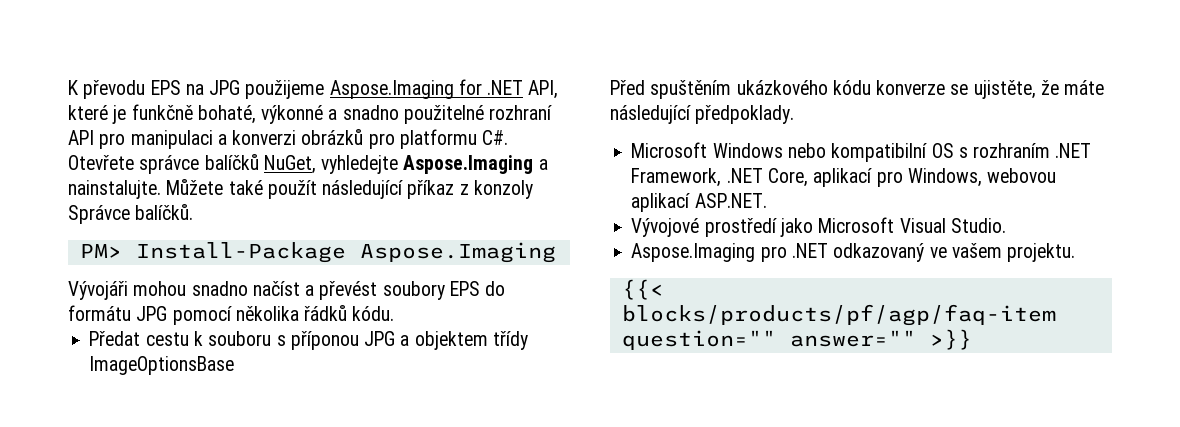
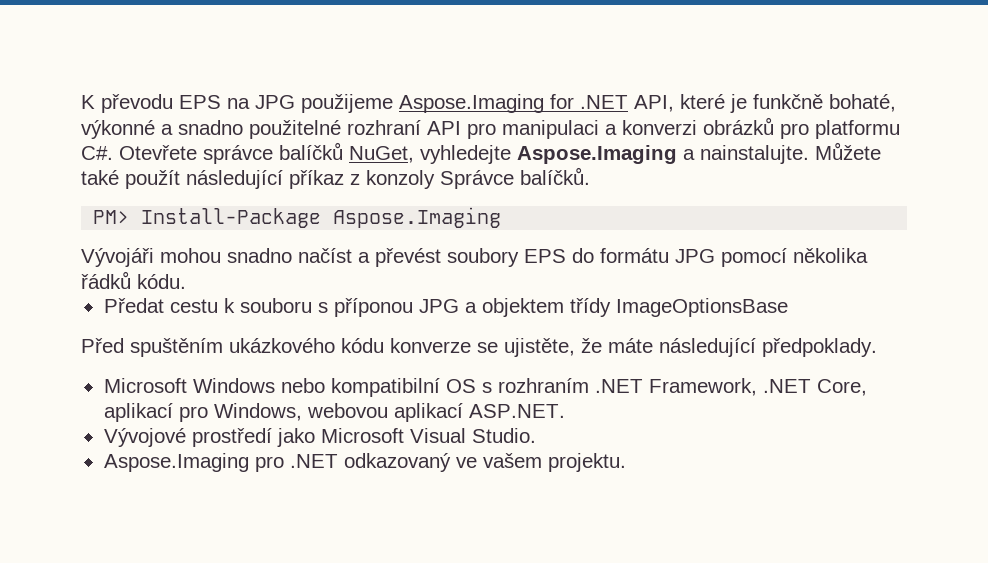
[621,279,664,300] [621,304,1056,326] [621,329,972,350] // {{< blocks/products/pf/agp/faq-item question="" answer="" >}} -> (626, 462) none

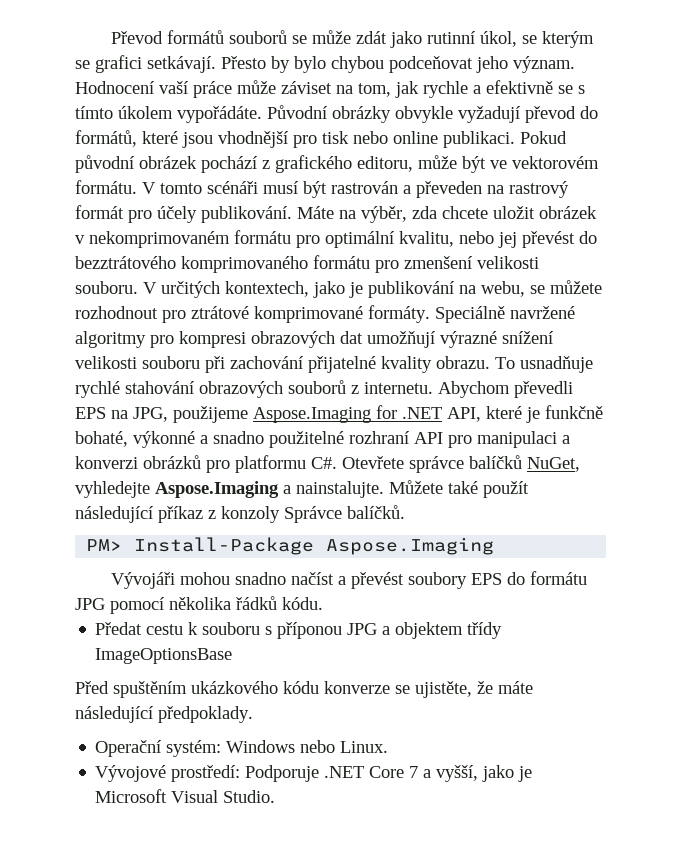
[81,94,173,113] K převodu -> [111,30,595,48] [75,55,575,73] [75,80,585,98] [75,105,598,123] [75,130,567,148] [75,155,599,173] [75,180,569,198] [75,205,597,223] [75,230,597,248] [75,255,539,273] [75,280,602,298] [75,305,575,323] [75,331,553,348] [75,356,593,373] [75,380,573,398] Převod formátů souborů se může zdát jako rutinní úkol, se kterým se grafici setkávají. Přesto by bylo chybou podceňovat jeho význam. Hodnocení vaší práce může záviset na tom, jak rychle a efektivně se s tímto úkolem vypořádáte. Původní obrázky obvykle vyžadují převod do formátů, které jsou vhodnější pro tisk nebo online publikaci. Pokud původní obrázek pochází z grafického editoru, může být ve vektorovém formátu. V tomto scénáři musí být rastrován a převeden na rastrový formát pro účely publikování. Máte na výběr, zda chcete uložit obrázek v nekomprimovaném formátu pro optimální kvalitu, nebo jej převést do bezztrátového komprimovaného formátu pro zmenšení velikosti souboru. V určitých kontextech, jako je publikování na webu, se můžete rozhodnout pro ztrátové komprimované formáty. Speciálně navržené algoritmy pro kompresi obrazových dat umožňují výrazné snížení velikosti souboru při zachování přijatelné kvality obrazu. To usnadňuje rychlé stahování obrazových souborů z internetu. Abychom převedli
[255,95,295,109] JPG -> [133,407,168,422] JPG,
[103,378,867,397] [103,403,565,422] [103,428,536,447] [103,453,626,472] Microsoft Windows nebo kompatibilní OS s rozhraním .NET Framework, .NET Core, aplikací pro Windows, webovou aplikací ASP.NET. // Vývojové prostředí jako Microsoft Visual Studio. // Aspose.Imaging pro .NET odkazovaný ve vašem projektu. -> [95,740,389,757] [95,765,533,782] [95,789,276,803] Operační systém: Windows nebo Linux. // Vývojové prostředí: Podporuje .NET Core 7 a vyšší, jako je Microsoft Visual Studio.

